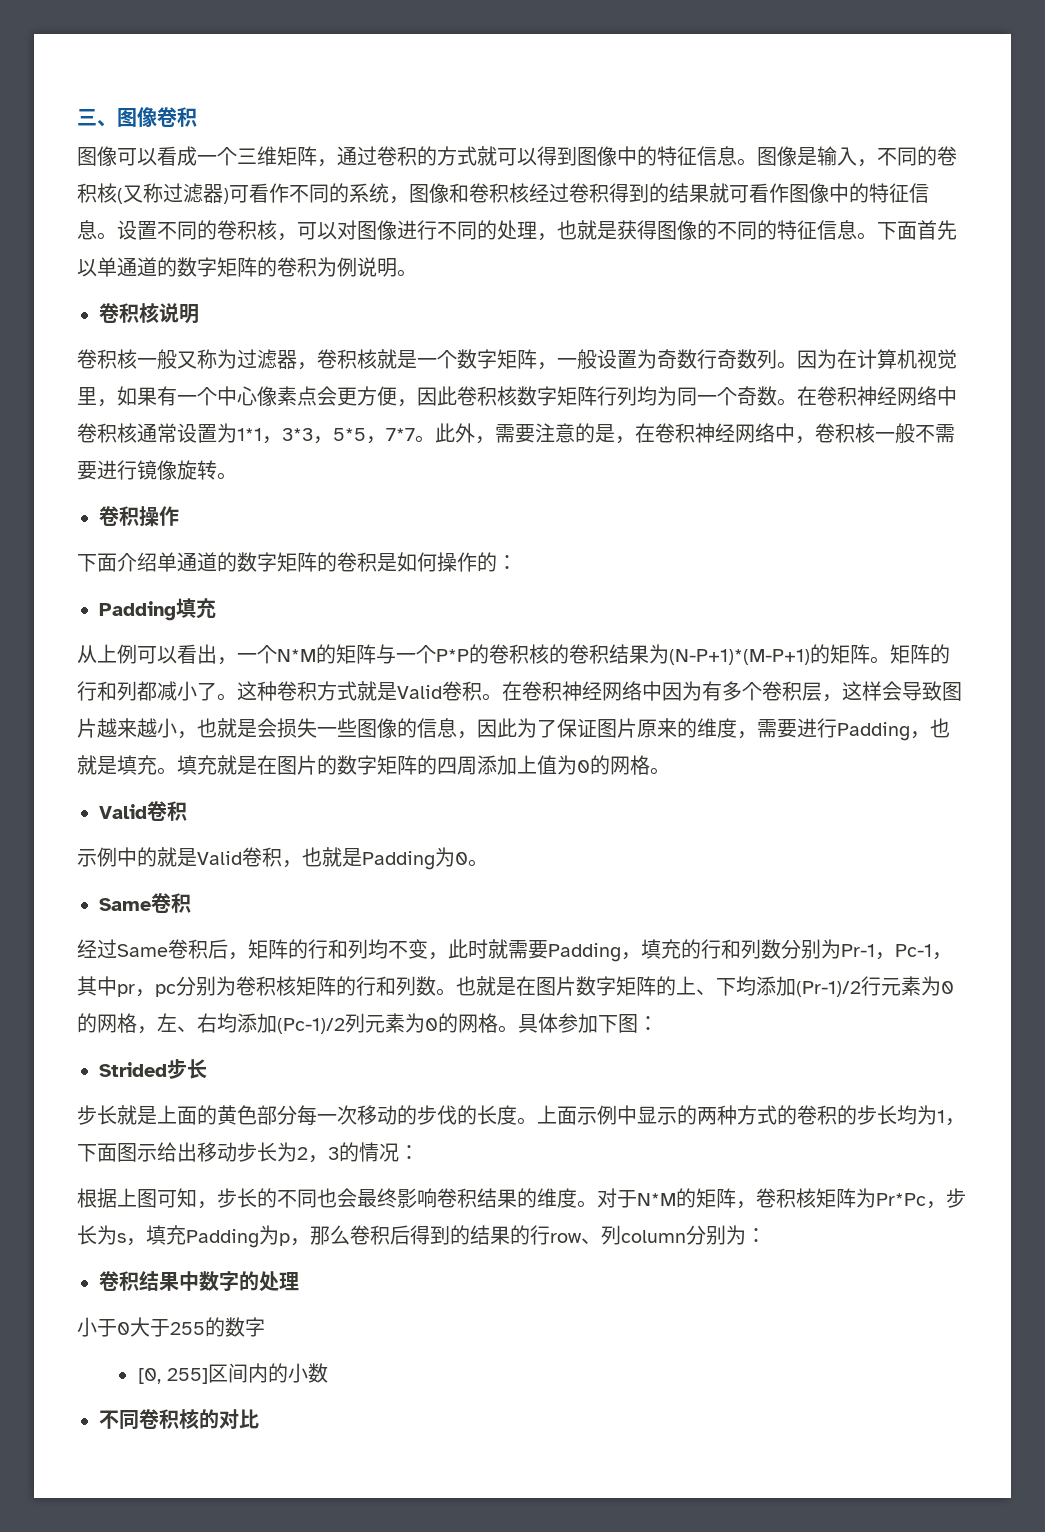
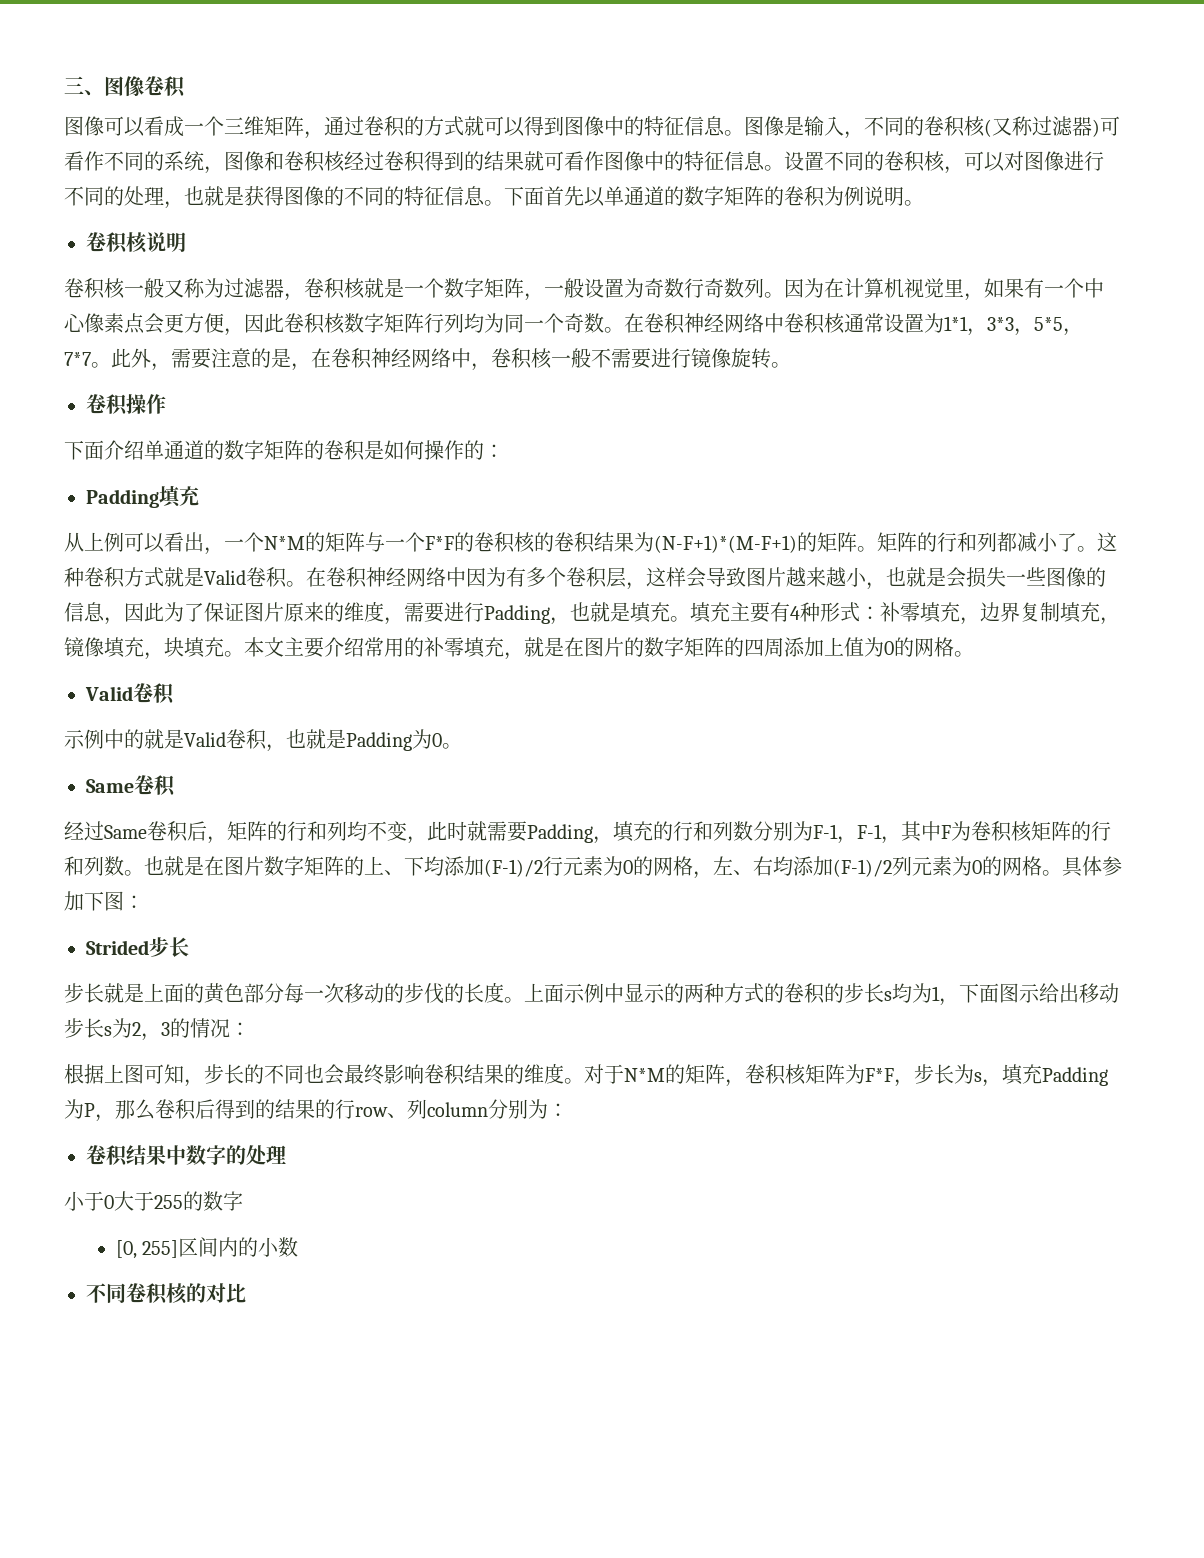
[436,649,469,662] P*P -> [425,536,454,550] F*F
[669,649,810,665] (N-P+1)*(M-P+1) -> [654,535,797,553] (N-F+1)*(M-F+1)
(217, 765) none -> [730,602,1120,625] [64,637,524,660] 主要有4种形式：补零填充，边界复制填充，镜像填充，块填充。本文主要介绍常用的补零填充，
[841,944,952,960] [77,976,216,997] Pr-1，Pc-1，其中pr，pc分别 -> [813,821,951,844] F-1，F-1，其中F
[796,981,861,997] (Pr-1)/2 -> [484,859,543,877] (F-1)/2
[277,1018,345,1034] (Pc-1)/2 -> [833,859,892,877] (F-1)/2
(897, 1115) none -> [884,991,892,1001] s
(277, 1152) none -> [104,1026,112,1036] s
[876,1193,926,1206] Pr*Pc -> [865,1068,894,1082] F*F
[279,1233,290,1246] p -> [84,1103,95,1117] P

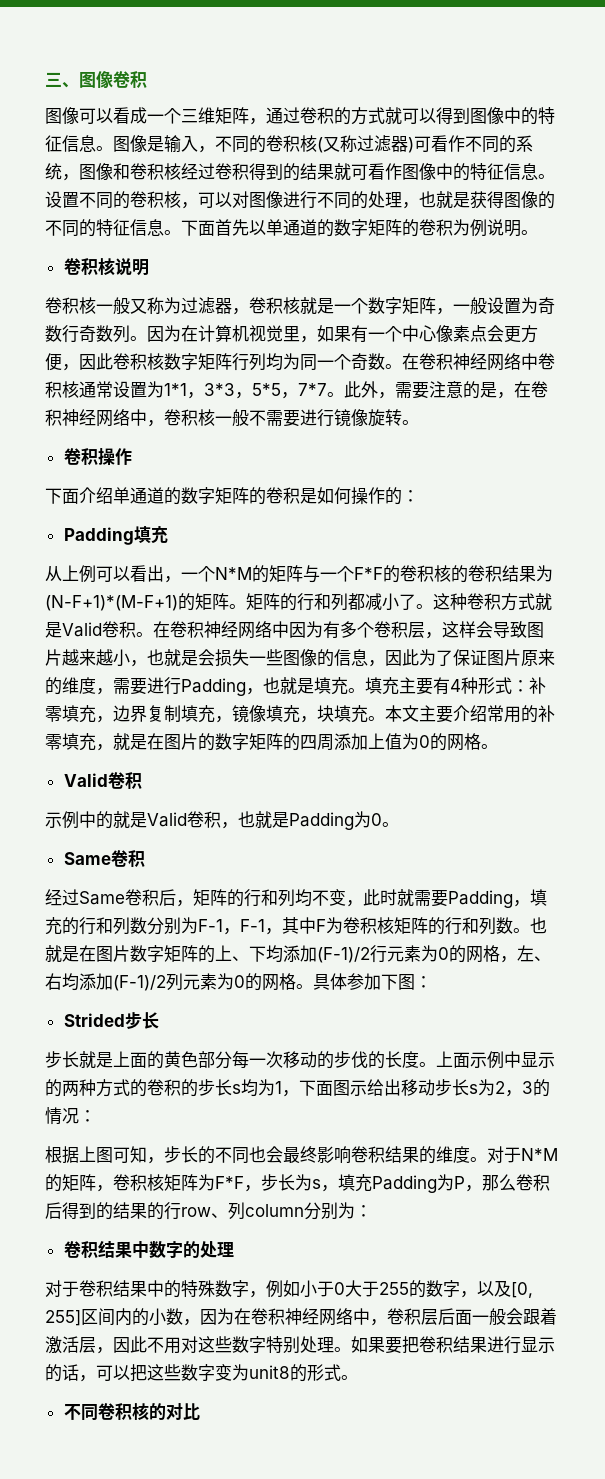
(286, 1154) none -> [45,1280,300,1298] 对于卷积结果中的特殊数字，例如
(243, 1201) // -> [460,1280,511,1298] ，以及
(299, 1247) none -> [183,1308,557,1326] [45,1336,555,1354] [45,1364,358,1382] ，因为在卷积神经网络中，卷积层后面一般会跟着激活层，因此不用对这些数字特别处理。如果要把卷积结果进行显示的话，可以把这些数字变为unit8的形式。

